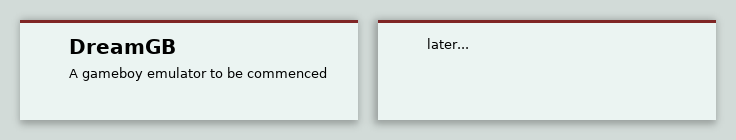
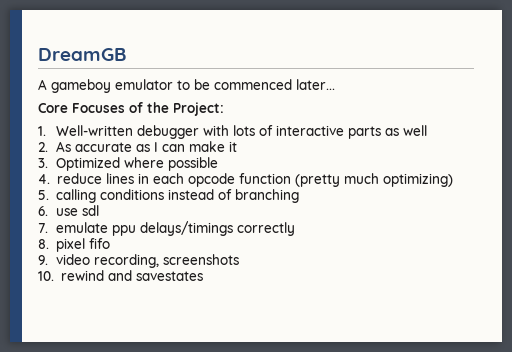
(469, 43) none -> [38,102,224,116] [38,125,428,139] [38,141,238,152] [38,157,219,171] [38,173,453,187] [38,189,300,203] [38,205,100,216] [38,221,296,236] [38,238,111,252] [38,254,240,268] [38,270,203,281] // Core Focuses of the Project: // 1. Well-written debugger with lots of interactive parts as well // 2. As accurate as I can make it // 3. Optimized where possible // 4. reduce lines in each opcode function (pretty much optimizing) // 5. calling conditions instead of branching // 6. use sdl // 7. emulate ppu delays/timings correctly // 8. pixel fifo // 9. video recording, screenshots // 10. rewind and savestates

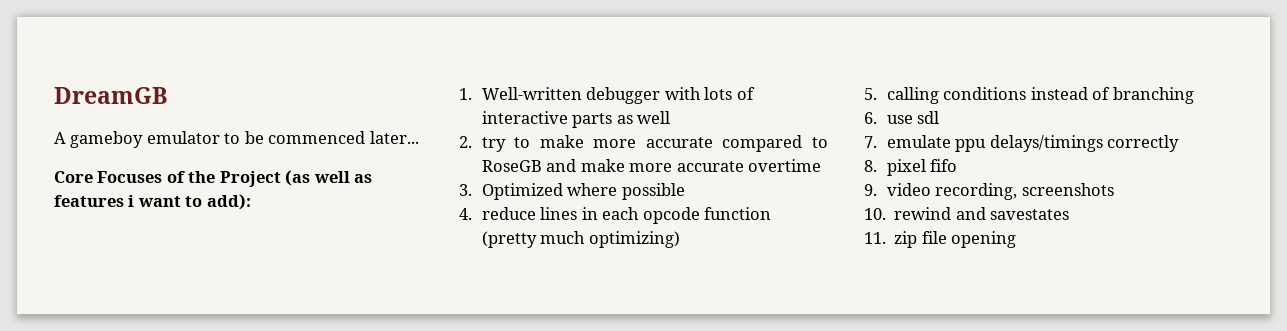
[173,102,224,116] Project: -> [219,170,373,187] [54,194,251,210] Project (as well as features i want to add):
[56,141,238,152] As accurate as I can make it -> [481,135,828,152] [481,159,822,172] try to make more accurate compared to RoseGB and make more accurate overtime
(203, 276) none -> [864,231,1017,248] // 11. zip file opening

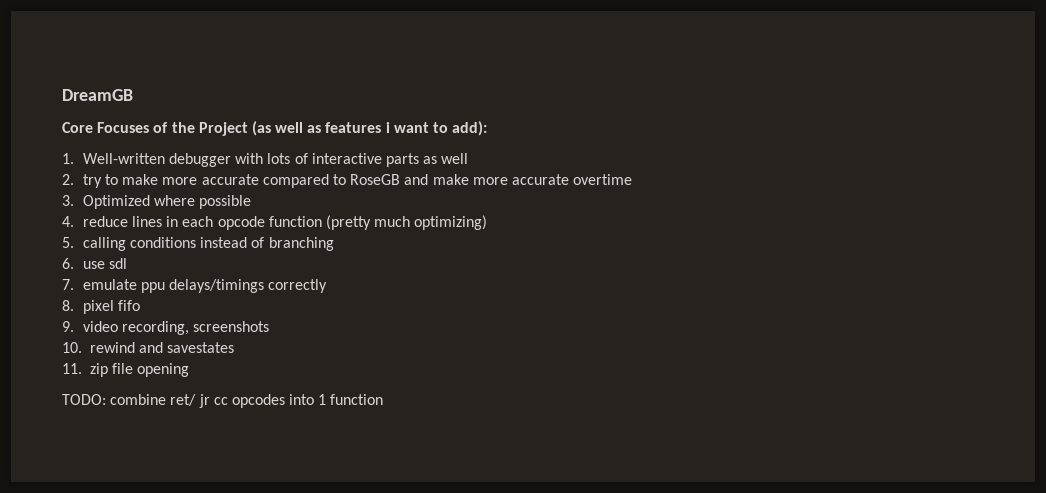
[54,131,419,148] // A gameboy emulator to be commenced later... -> (133, 95) none
(1017, 239) none -> [62,394,384,408] // TODO: combine ret/ jr cc opcodes into 1 function

